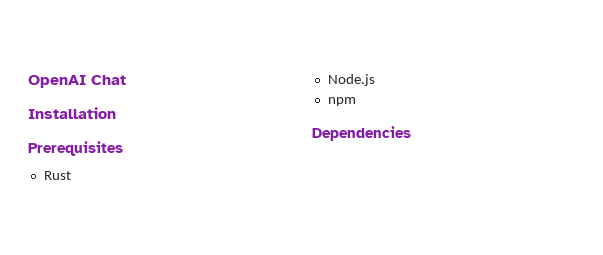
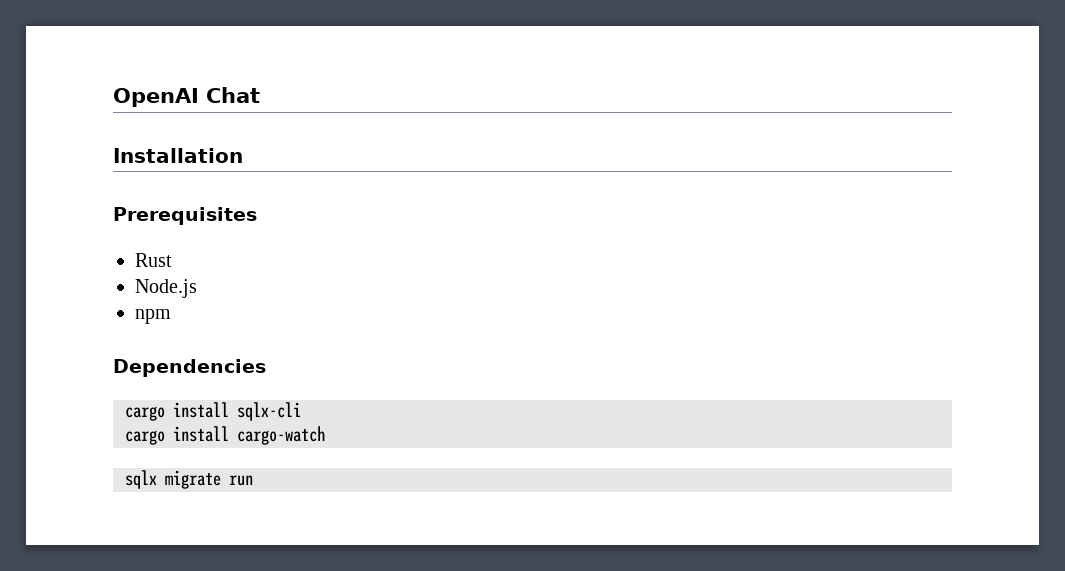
(411, 133) none -> [125,402,301,421] [125,426,325,445] [125,470,253,489] // cargo install sqlx-cli // cargo install cargo-watch // sqlx migrate run

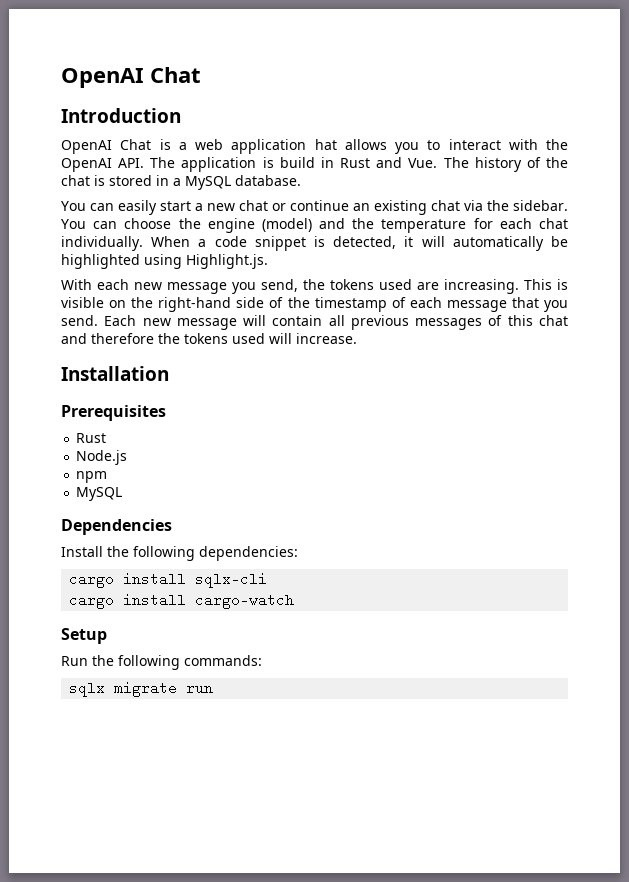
[113,87,260,107] OpenAI Chat -> [61,67,201,88] [61,108,181,123] [61,139,568,154] [61,157,568,172] [61,175,301,190] [61,200,568,215] [61,218,568,233] [61,236,568,251] [61,254,268,269] [61,279,568,294] [61,297,568,312] [61,315,568,330] [61,333,357,344] OpenAI Chat // Introduction // OpenAI Chat is a web application hat allows you to interact with the OpenAI API. The application is build in Rust and Vue. The history of the chat is stored in a MySQL database. // You can easily start a new chat or continue an existing chat via the sidebar. You can choose the engine (model) and the temperature for each chat individually. When a code snippet is detected, it will automatically be highlighted using Highlight.js. // With each new message you send, the tokens used are increasing. This is visible on the right-hand side of the timestamp of each message that you send. Each new message will contain all previous messages of this chat and therefore the tokens used will increase.
(171, 316) none -> [76,487,123,501] // MySQL
(266, 368) none -> [61,546,298,561] // Install the following dependencies:
(325, 435) none -> [61,628,107,644] [61,655,262,670] // Setup // Run the following commands:

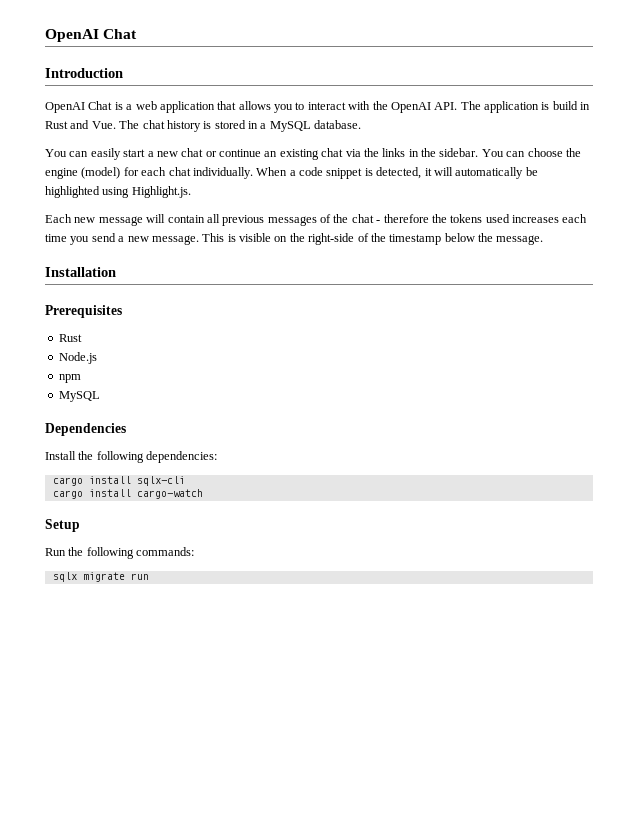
[314,139,337,150] hat -> [217,101,237,110] that
[474,157,568,172] [61,175,90,186] history of the chat -> [142,120,201,132] chat history
(509, 205) none -> [382,148,436,157] links in the
[319,218,467,233] and the temperature -> (121, 173) none
[61,279,568,294] [61,297,568,312] [61,315,98,326] With each new message you send, the tokens used are increasing. This is visible on the right-hand side of the timestamp of each message that you send. -> (191, 192) none
[507,315,568,326] [61,333,87,344] this chat and -> [333,214,381,223] the chat -
[269,333,357,344] will increase. -> [512,214,588,223] [45,233,544,245] increases each time you send a new message. This is visible on the right-side of the timestamp below the message.

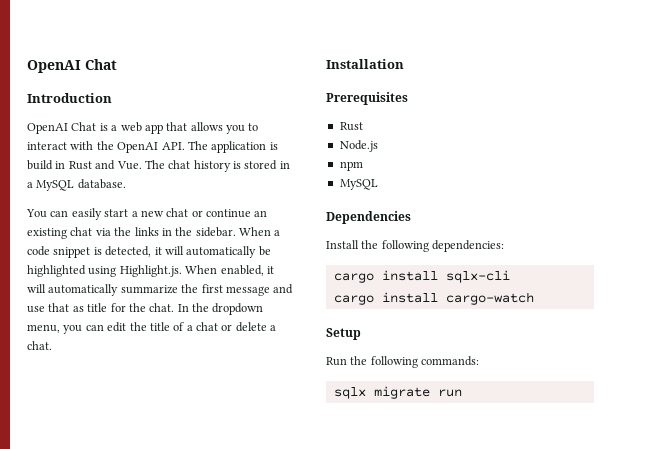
[159,101,215,113] application -> [144,124,163,134] app
[481,148,581,157] [45,167,253,179] You can choose the engine (model) for each chat individually. -> (236, 232) none
[45,214,588,226] [45,233,544,245] // Each new message will contain all previous messages of the chat - therefore the tokens used increases each time you send a new message. This is visible on the right-side of the timestamp below the message. -> [185,265,274,276] [27,284,294,296] [27,303,264,315] [27,322,277,334] [27,341,52,350] When enabled, it will automatically summarize the first message and use that as title for the chat. In the dropdown menu, you can edit the title of a chat or delete a chat.

